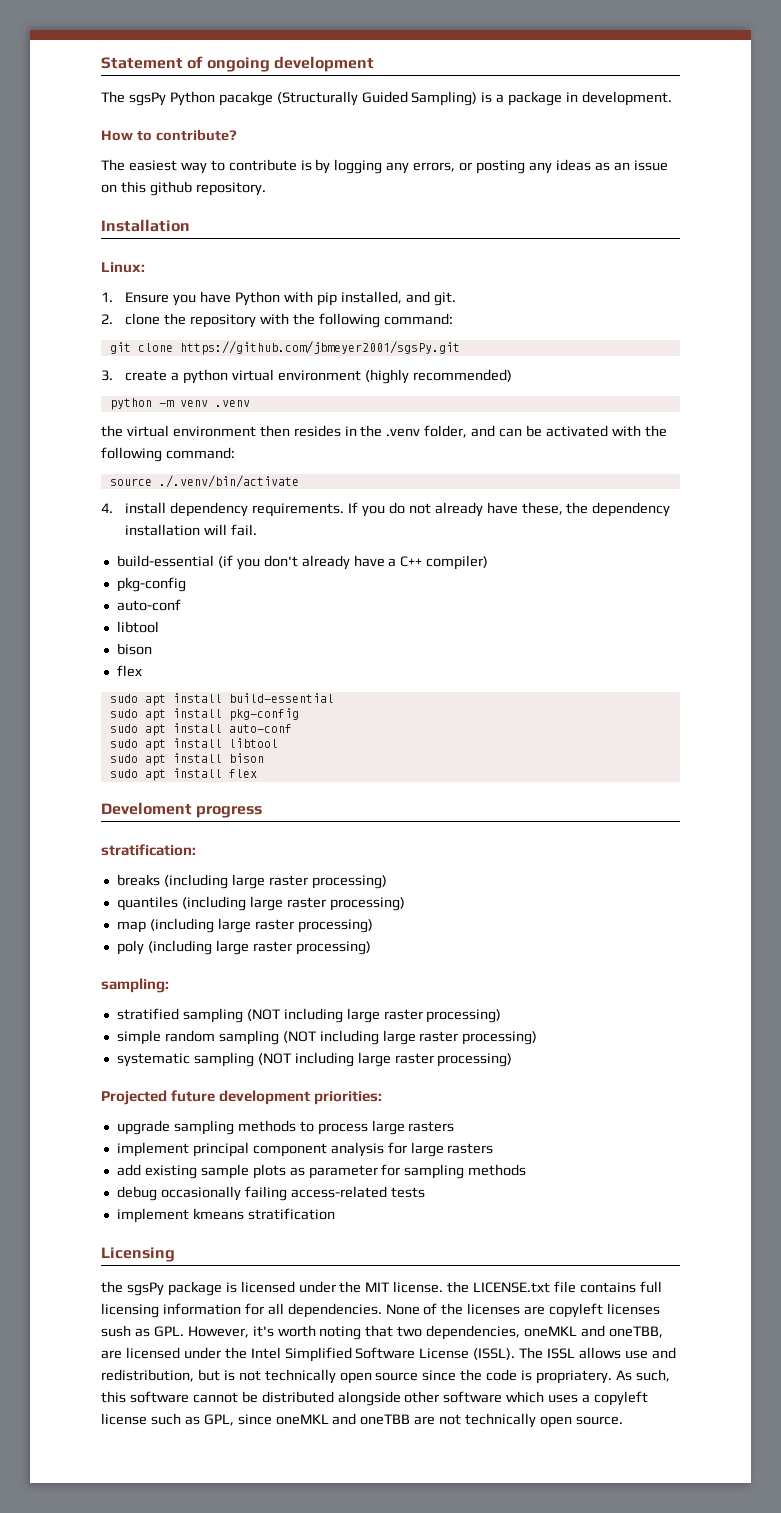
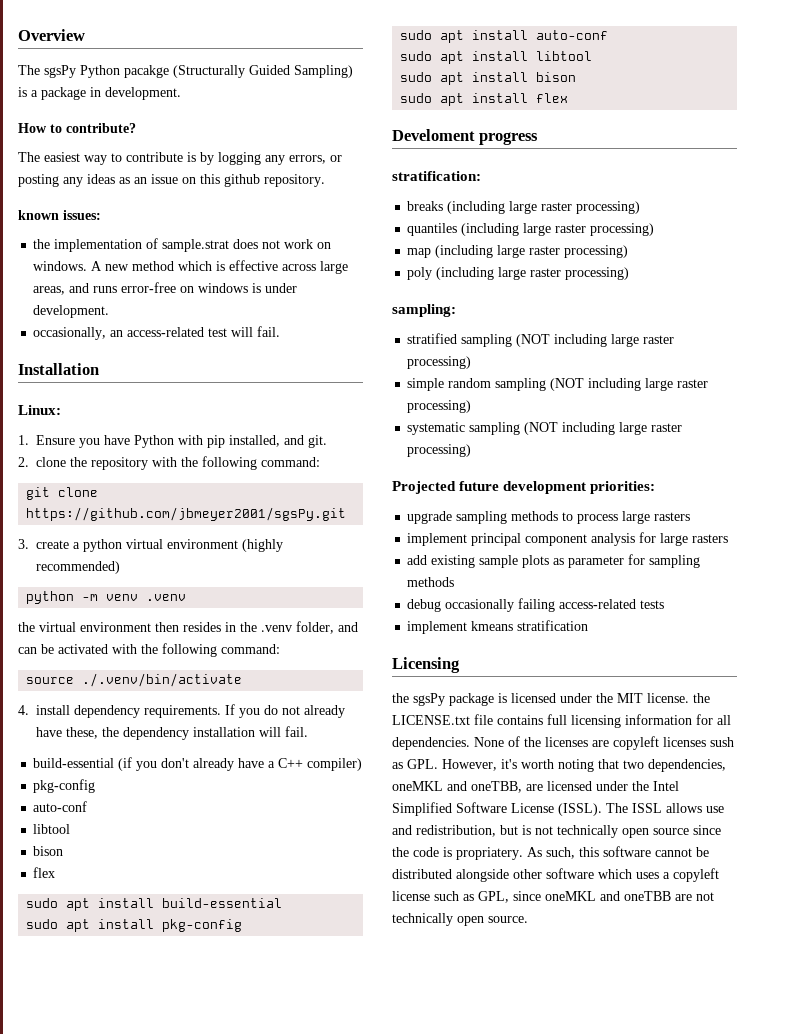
[101,56,374,72] Statement of ongoing development -> [18,29,85,41] Overview
(266, 189) none -> [18,210,101,220] [33,238,332,252] [33,260,349,274] [33,282,298,295] [33,305,110,318] [33,326,281,340] // known issues: // the implementation of sample.strat does not work on windows. A new method which is effective across large areas, and runs error-free on windows is under development. // occasionally, an access-related test will fail.

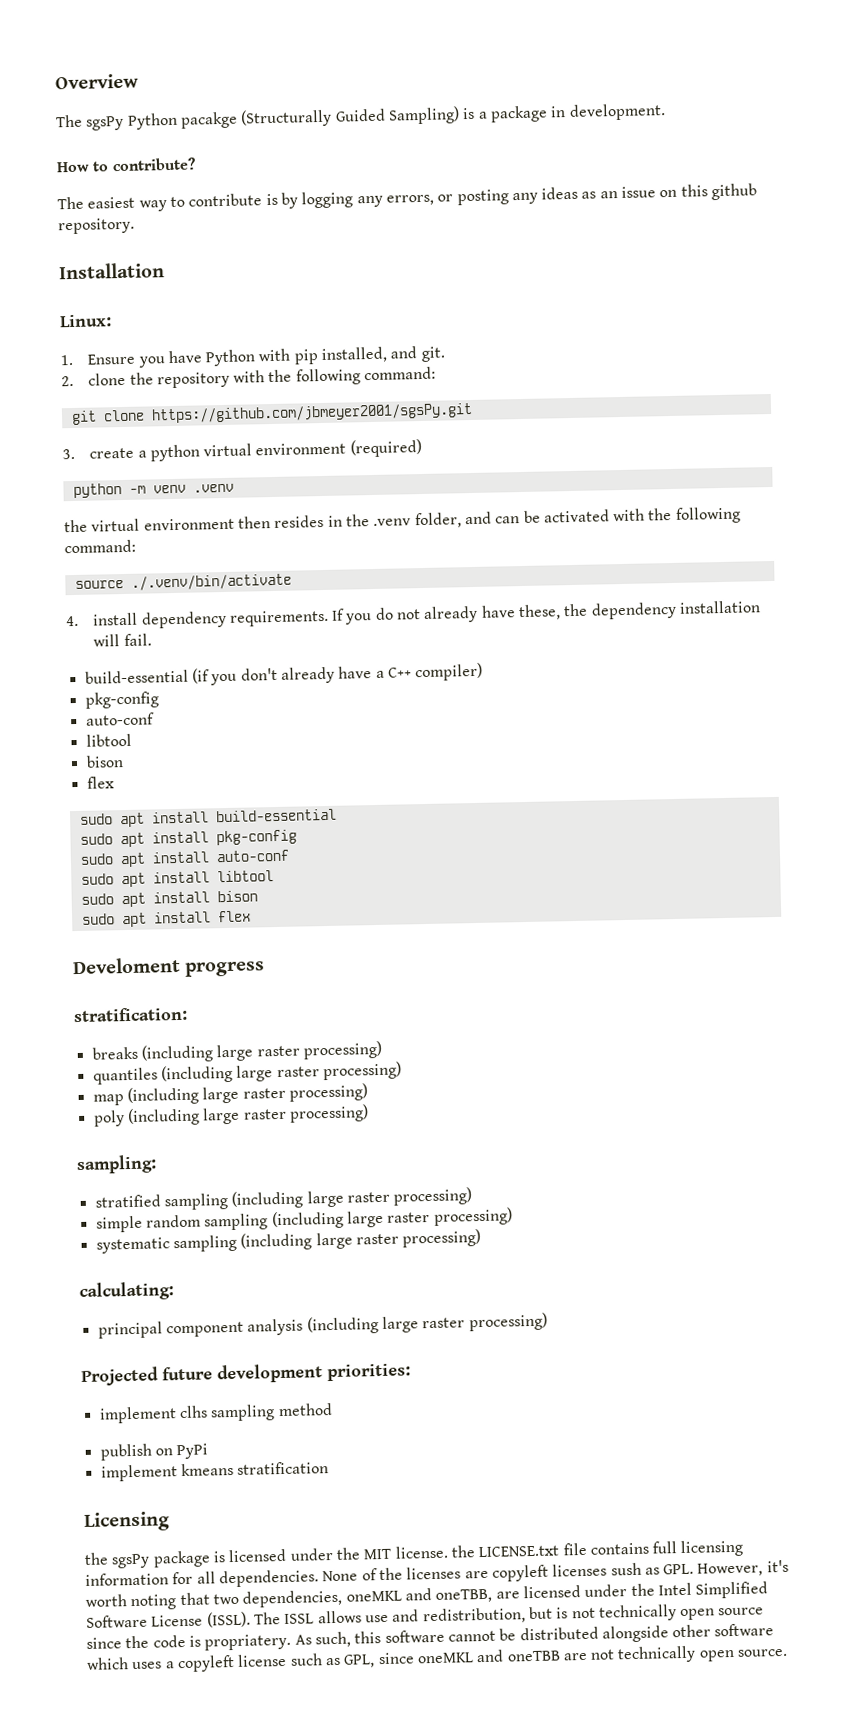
[18,210,101,220] [33,238,332,252] [33,260,349,274] [33,282,298,295] [33,305,110,318] [33,326,281,340] // known issues: // the implementation of sample.strat does not work on windows. A new method which is effective across large areas, and runs error-free on windows is under development. // occasionally, an access-related test will fail. -> (135, 226) none
[242,539,284,552] [36,561,121,574] (highly recommended) -> [349,438,422,458] (required)
[516,334,608,347] (NOT including -> [231,1190,304,1209] (including
[550,378,642,391] (NOT including -> [271,1210,344,1230] (including
[524,422,616,435] (NOT including -> [240,1228,482,1251] [79,1281,174,1302] [97,1316,379,1339] (including large raster processing) // calculating: // principal component analysis (including
[407,511,691,524] [407,532,729,546] [407,554,701,568] [407,577,455,587] [407,598,665,612] upgrade sampling methods to process large rasters // implement principal component analysis for large rasters // add existing sample plots as parameter for sampling methods // debug occasionally failing access-related tests -> [98,1402,333,1424] [99,1443,209,1461] implement clhs sampling method // publish on PyPi

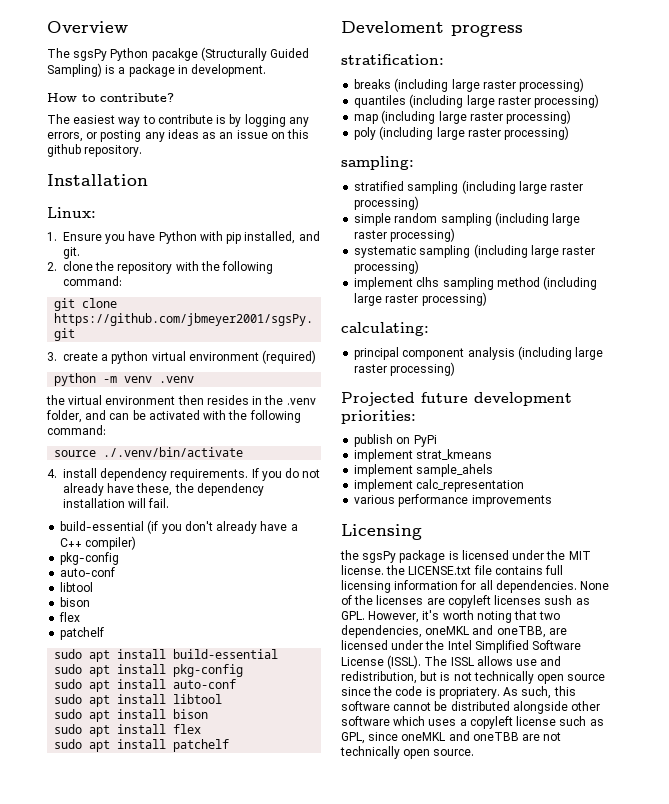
(115, 782) none -> [60,627,105,640] // patchelf
(251, 916) none -> [54,739,230,752] // sudo apt install patchelf
(482, 1238) none -> [354,276,598,290] [354,292,487,306] // implement clhs sampling method (including large raster processing)
[98,1402,333,1424] // implement clhs sampling method -> (416, 417) none
[180,1461,330,1477] kmeans stratification -> [416,449,493,460] [354,464,494,477] [354,479,525,492] [354,494,552,507] strat_kmeans // implement sample_ahels // implement calc_representation // various performance improvements

